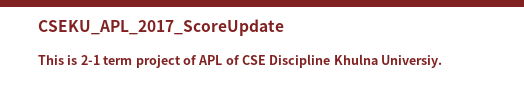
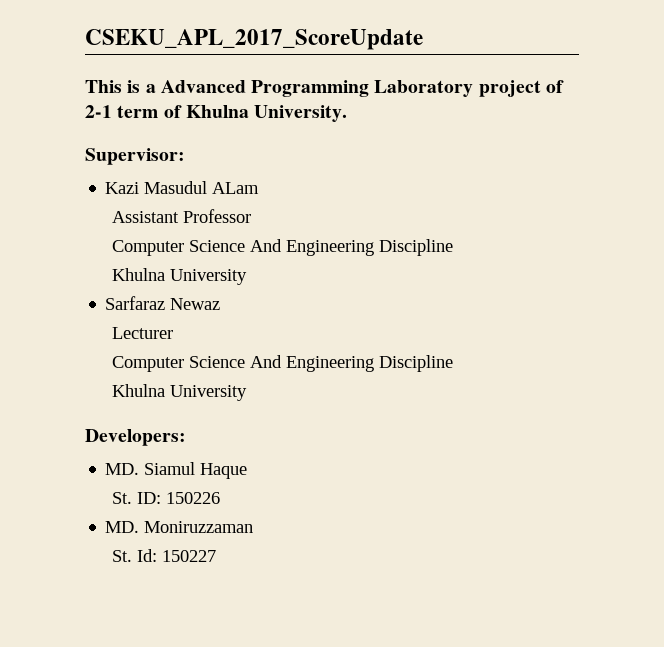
[80,54,443,68] 2-1 term project of APL of CSE Discipline Khulna Universiy. -> [145,80,564,97] [85,105,348,122] [85,148,185,165] [105,181,260,194] [111,209,251,223] [111,239,453,256] [111,268,247,285] [105,296,221,310] [111,327,173,339] [111,355,453,372] [111,384,247,401] [85,429,186,446] [105,462,248,479] [111,492,220,504] [105,521,254,533] [111,549,216,562] a Advanced Programming Laboratory project of 2-1 term of Khulna University. // Supervisor: // Kazi Masudul ALam // Assistant Professor // Computer Science And Engineering Discipline // Khulna University // Sarfaraz Newaz // Lecturer // Computer Science And Engineering Discipline // Khulna University // Developers: // MD. Siamul Haque // St. ID: 150226 // MD. Moniruzzaman // St. Id: 150227

